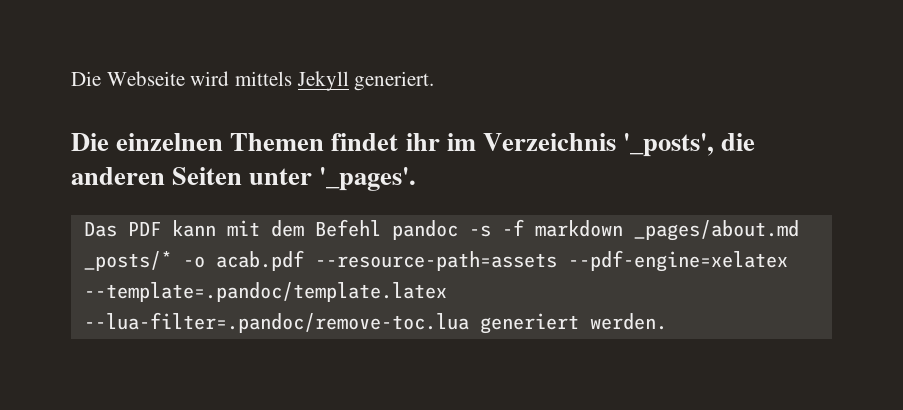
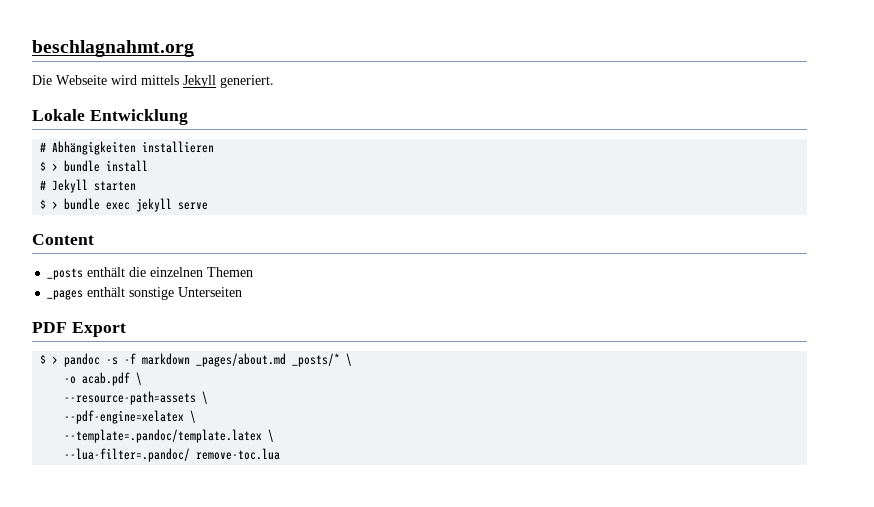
(71, 78) none -> [32,40,194,57] beschlagnahmt.org //
[71,133,756,157] [71,167,417,191] [83,219,381,237] Die einzelnen Themen findet ihr im Verzeichnis '_posts', die anderen Seiten unter '_pages'. // Das PDF kann mit dem Befehl -> [32,109,188,125] [40,141,215,155] [40,160,149,172] [40,179,137,193] [40,198,209,212] [32,234,94,245] [47,267,254,280] [47,287,243,300] [32,322,126,337] [40,354,59,364] Lokale Entwicklung // # Abhängigkeiten installieren // $ > bundle install // # Jekyll starten // $ > bundle exec jekyll serve // Content // _posts enthält die einzelnen Themen // _pages enthält sonstige Unterseiten // PDF Export // $ >
(172, 261) none -> [346,353,353,366] \ //
[314,250,788,272] [83,282,447,302] [83,312,667,334] --resource-path=assets --pdf-engine=xelatex --template=.pandoc/template.latex --lua-filter=.pandoc/remove-toc.lua generiert werden. -> [136,372,143,385] [64,391,209,405] [64,410,197,424] [64,429,275,443] [64,448,281,462] \ // --resource-path=assets \ // --pdf-engine=xelatex \ // --template=.pandoc/template.latex \ // --lua-filter=.pandoc/ remove-toc.lua

